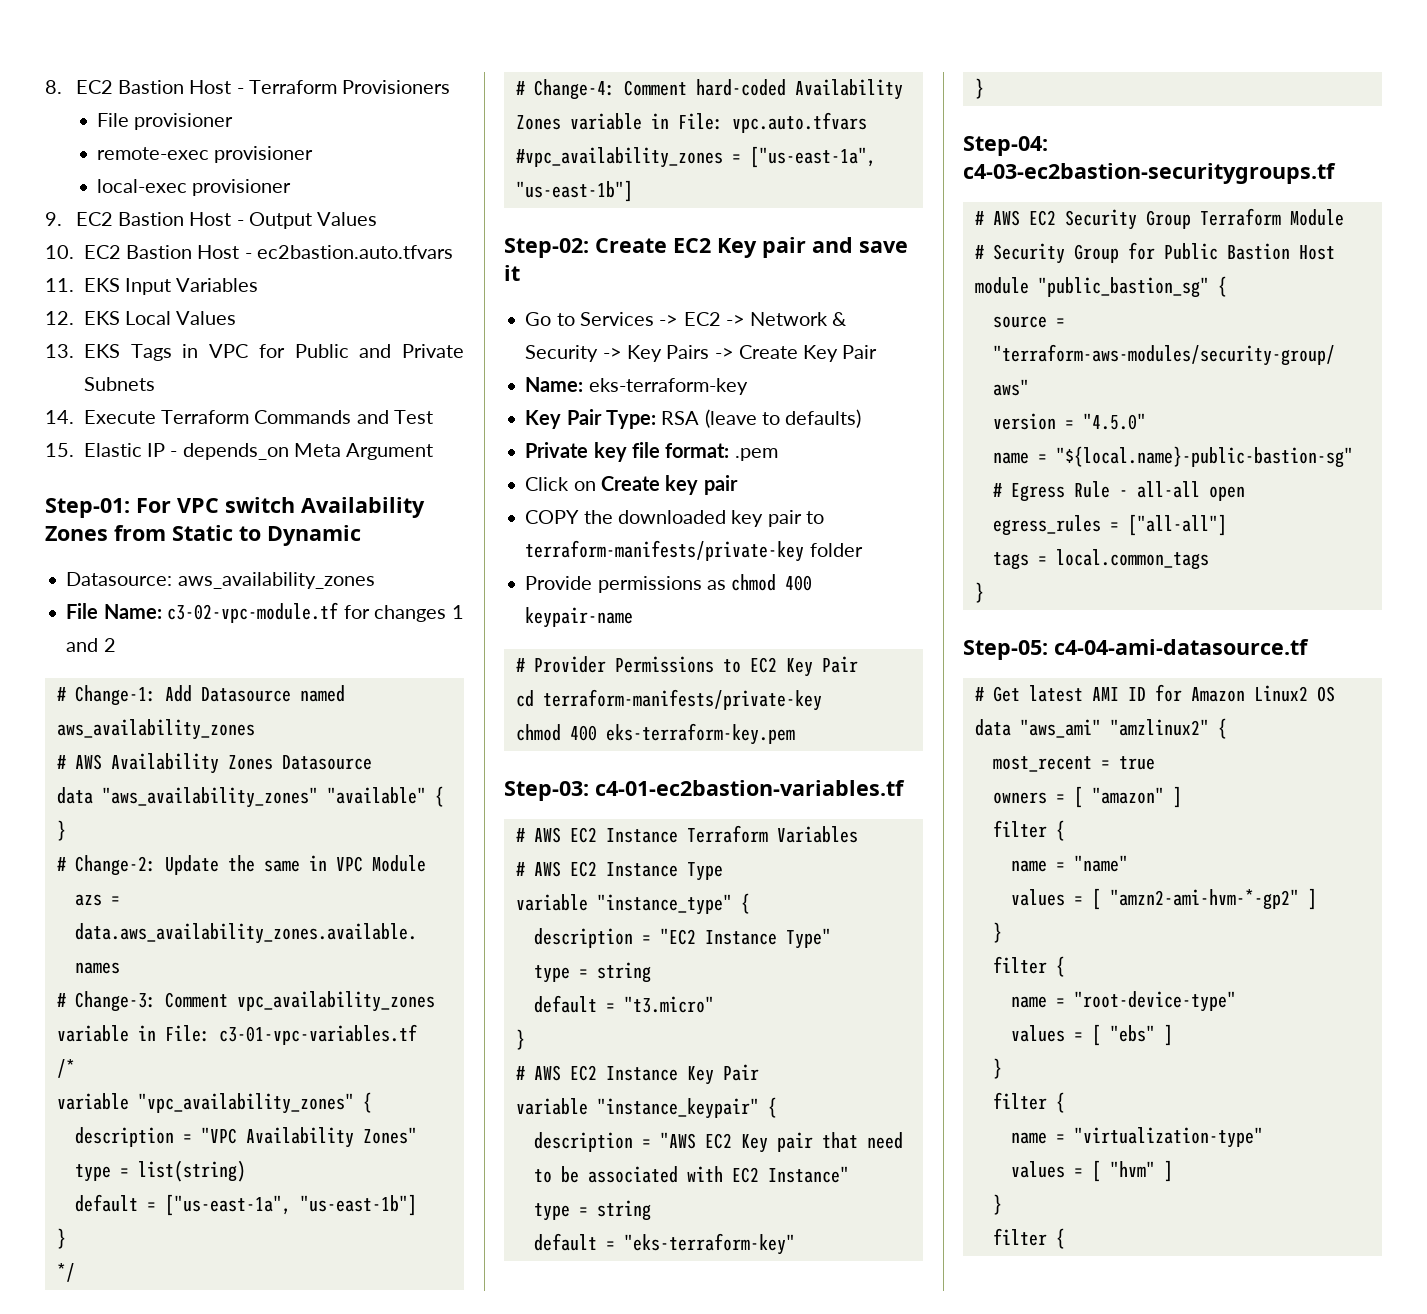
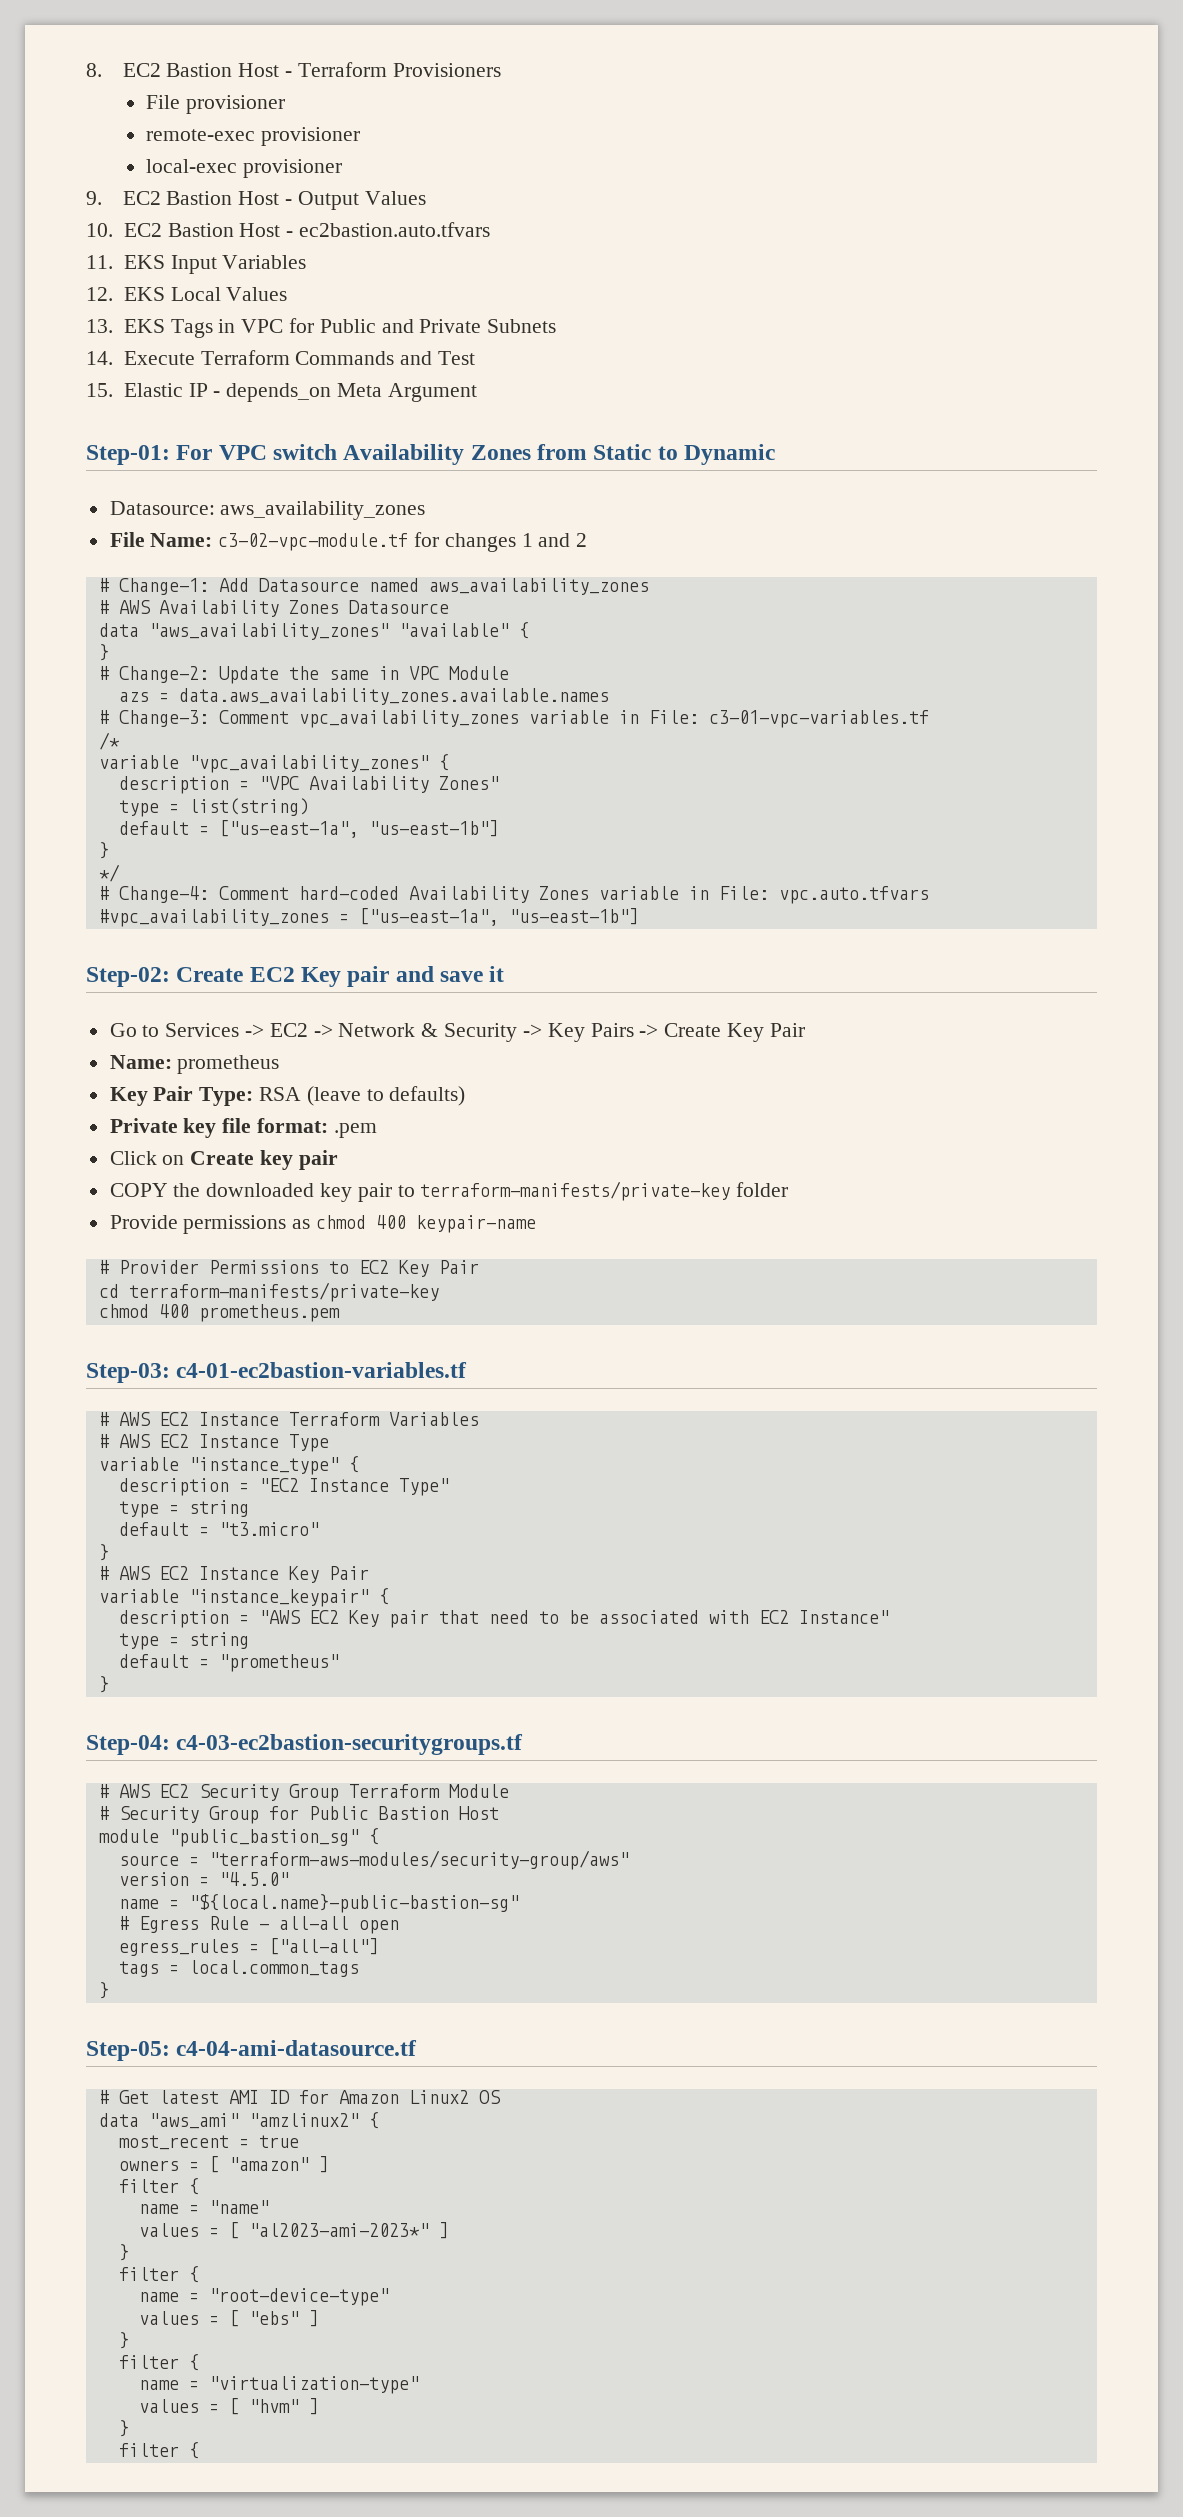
[588,378,748,395] eks-terraform-key -> [177,1055,280,1074] prometheus
[605,723,795,745] eks-terraform-key.pem -> [198,1304,340,1322] prometheus.pem
[623,1233,795,1255] "eks-terraform-key" -> [218,1654,339,1672] "prometheus"
[1109,889,1299,910] "amzn2-ami-hvm-*-gp2" -> [248,2223,429,2237] "al2023-ami-2023*"

